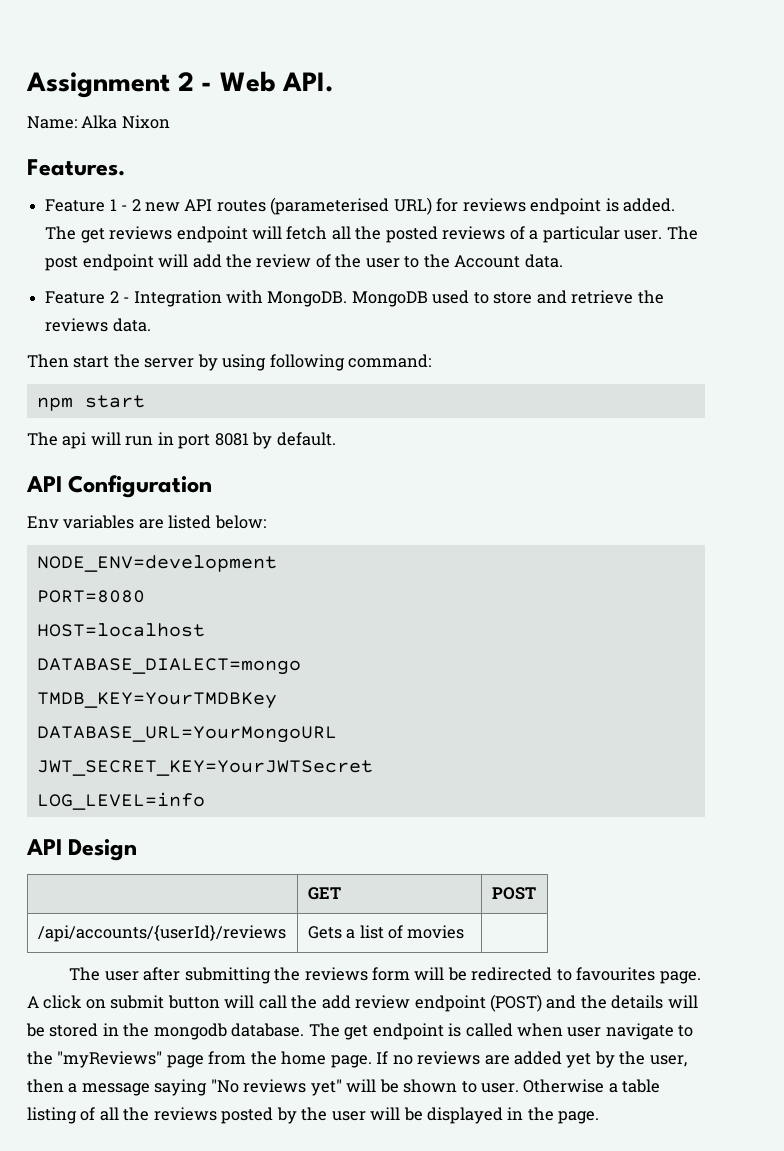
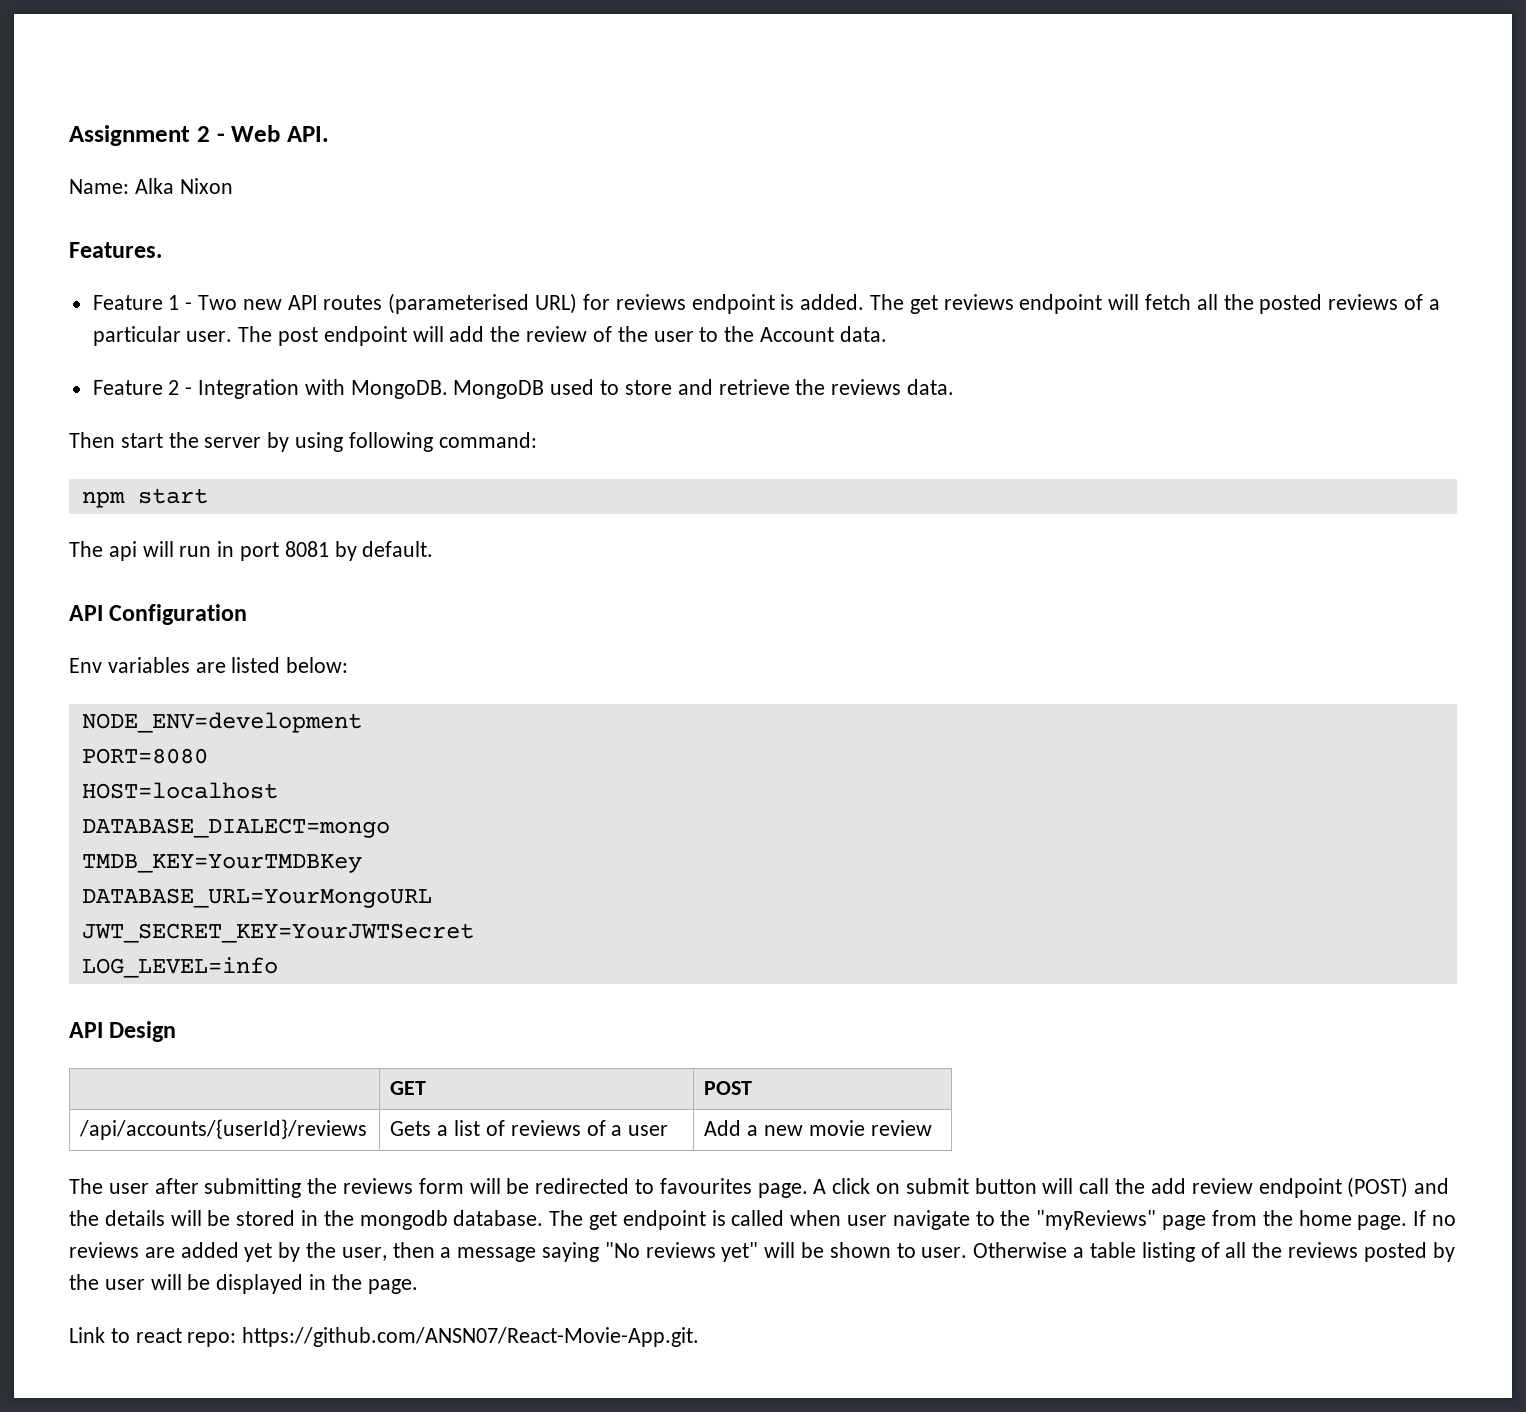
[131,199,141,211] 2 -> [198,295,238,310] Two
[407,925,465,939] movies | -> [510,1120,669,1136] [704,1120,932,1136] reviews of a user | Add a new movie review
(600, 1117) none -> [69,1327,700,1347] // Link to react repo: https://github.com/ANSN07/React-Movie-App.git.

